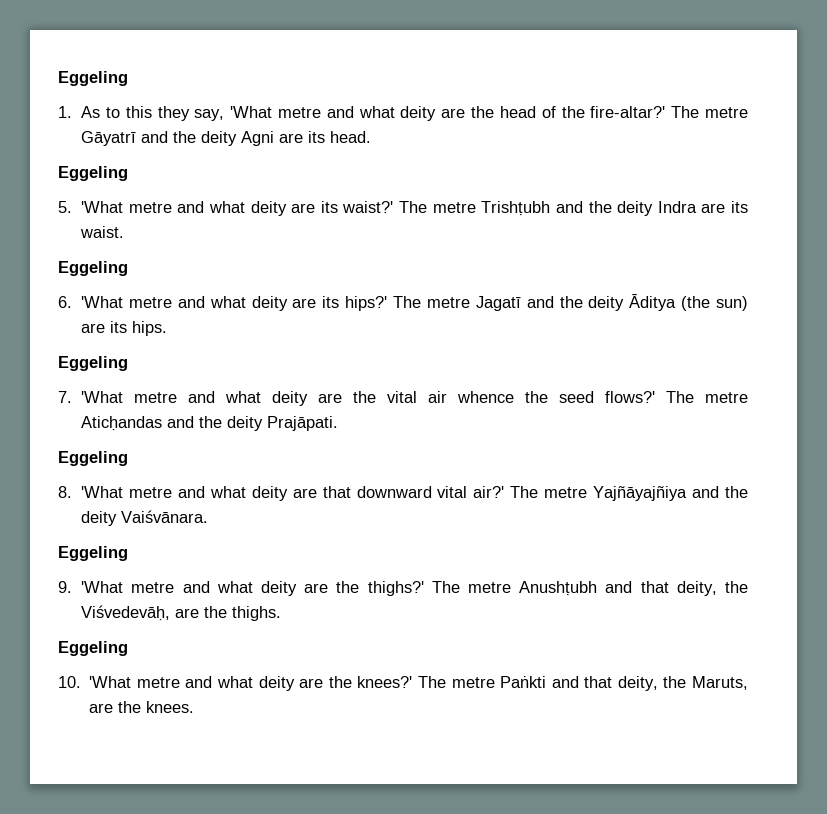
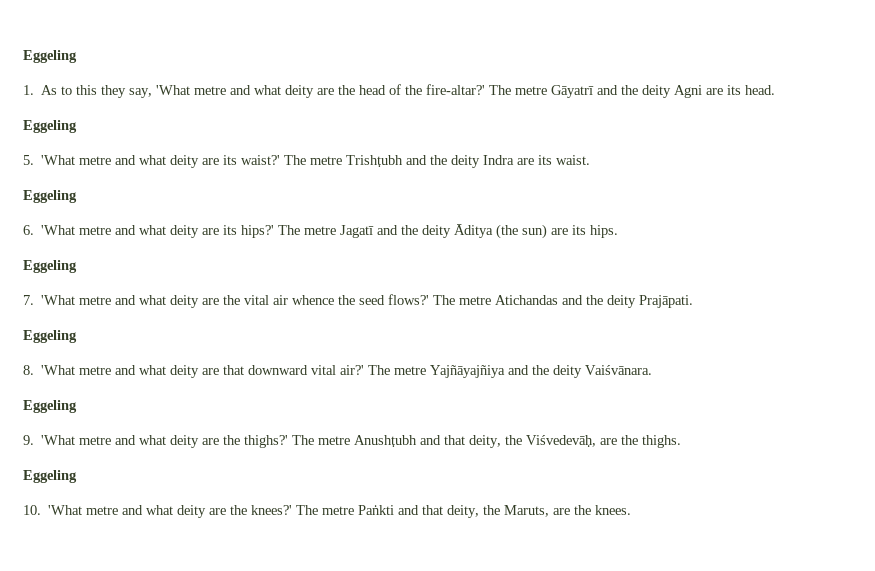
[81,416,163,431] Aticḥandas -> [495,295,559,305] Atichandas

